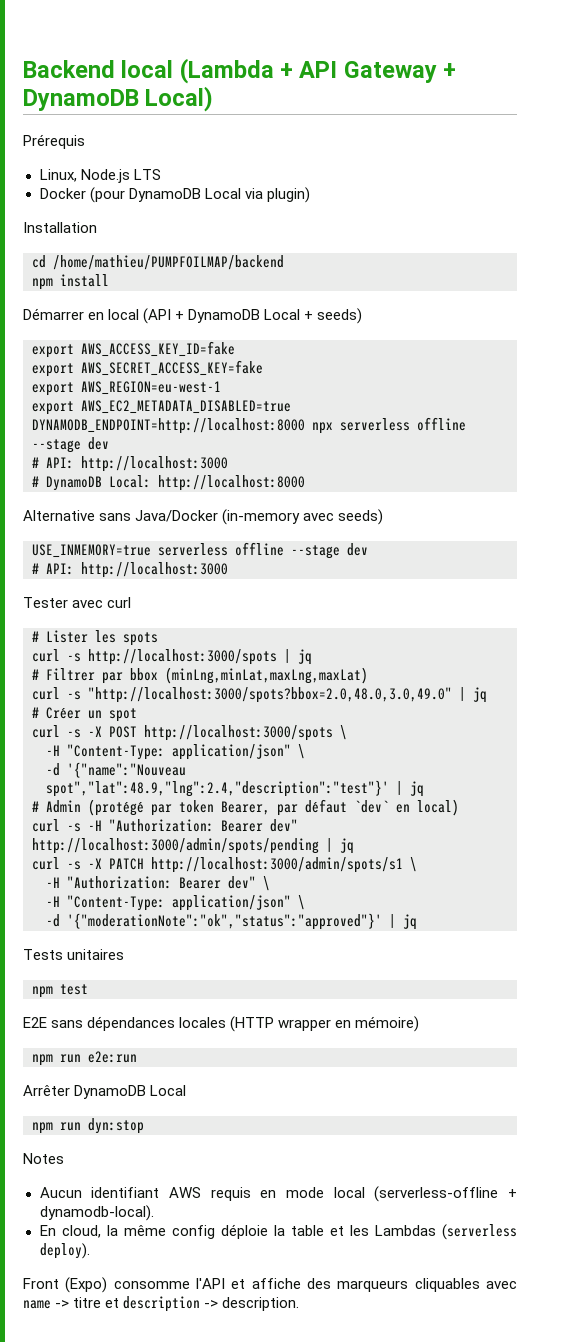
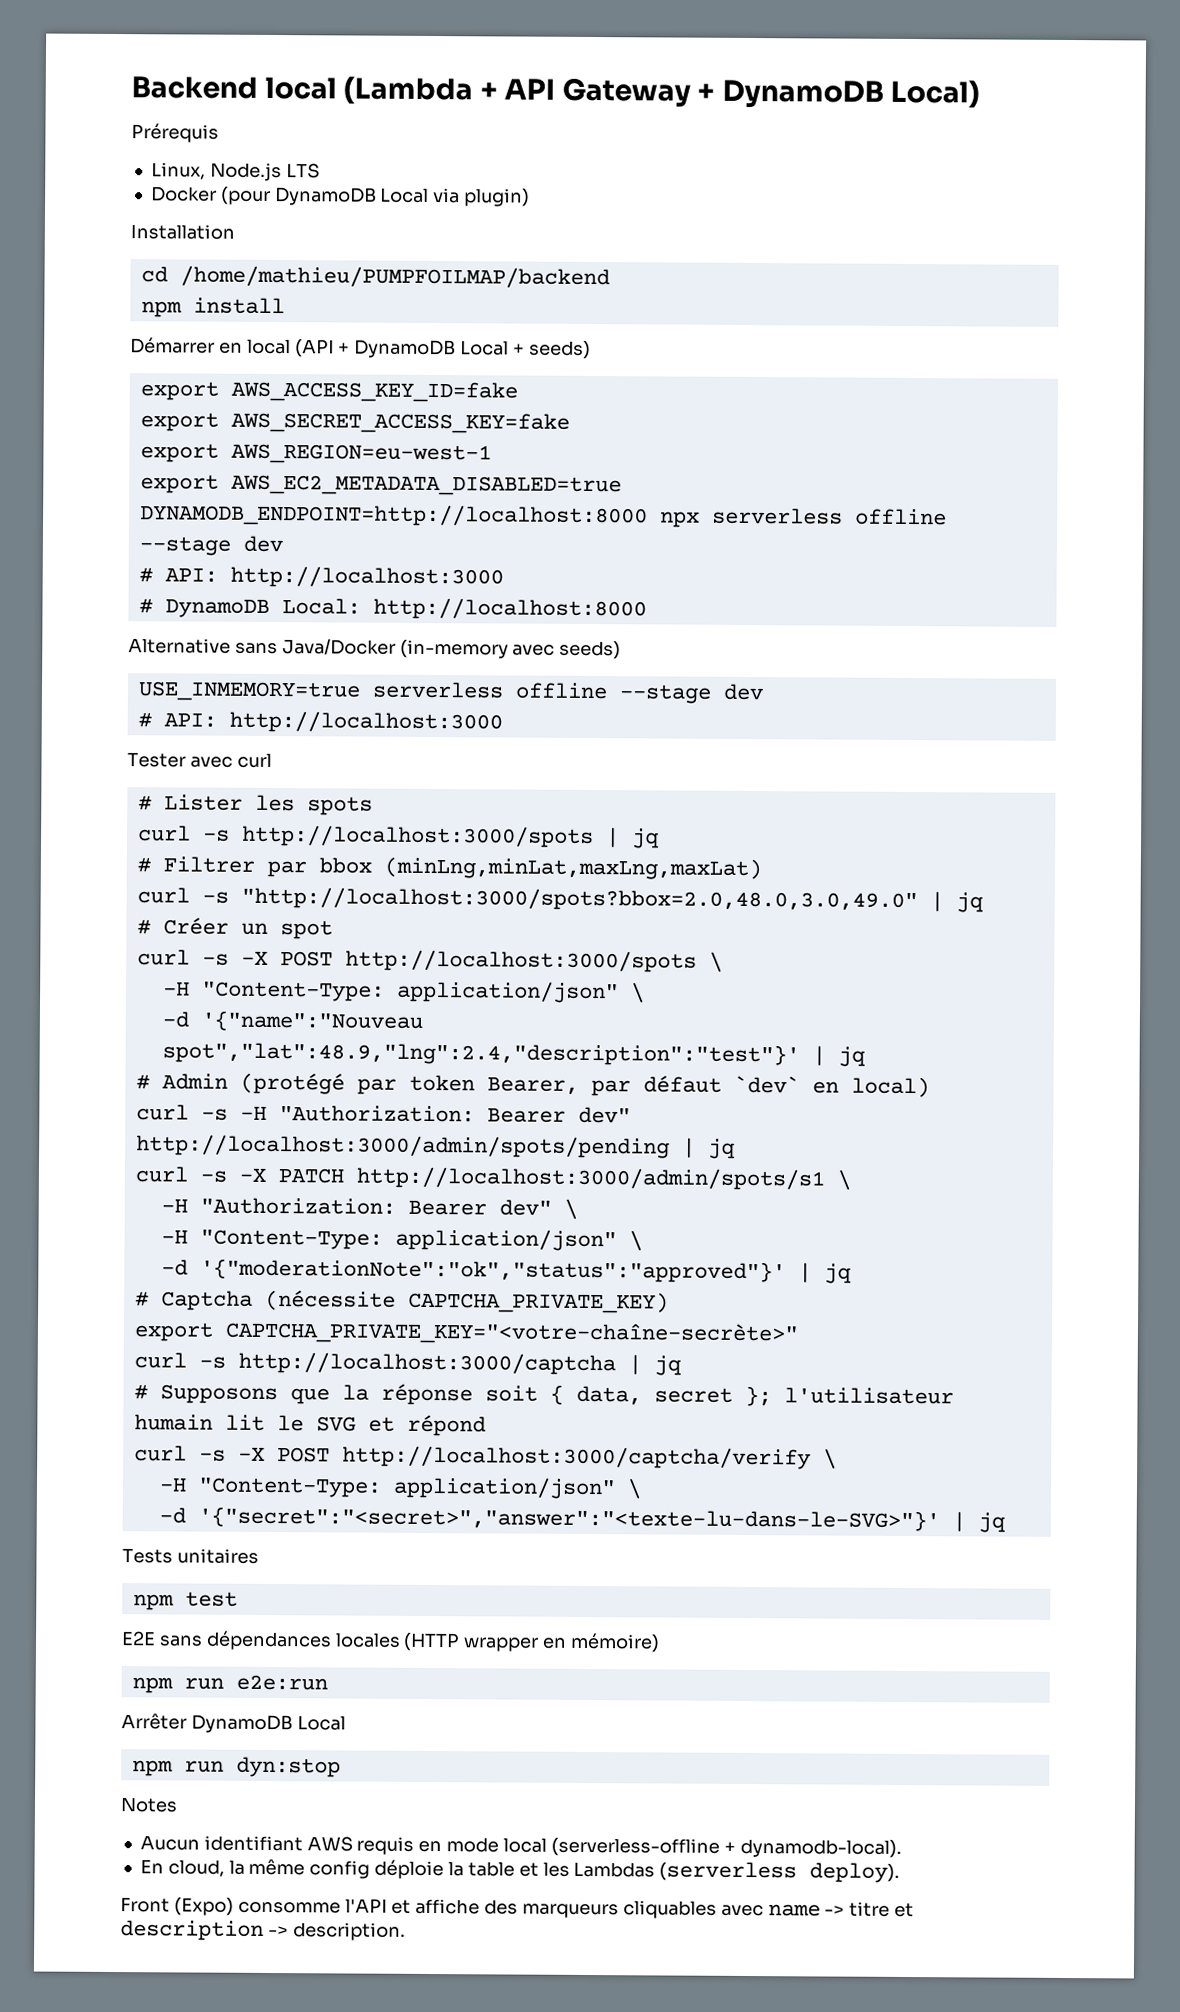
(417, 922) none -> [134,1289,669,1314] [133,1320,799,1346] [133,1351,682,1376] [133,1383,954,1407] [133,1414,486,1437] [133,1445,837,1470] [158,1476,642,1500] [158,1506,1006,1533] // # Captcha (nécessite CAPTCHA_PRIVATE_KEY) // export CAPTCHA_PRIVATE_KEY="<votre-chaîne-secrète>" // curl -s http://localhost:3000/captcha | jq // # Supposons que la réponse soit { data, secret }; l'utilisateur humain lit le SVG et répond // curl -s -X POST http://localhost:3000/captcha/verify \ // -H "Content-Type: application/json" \ // -d '{"secret":"<secret>","answer":"<texte-lu-dans-le-SVG>"}' | jq

